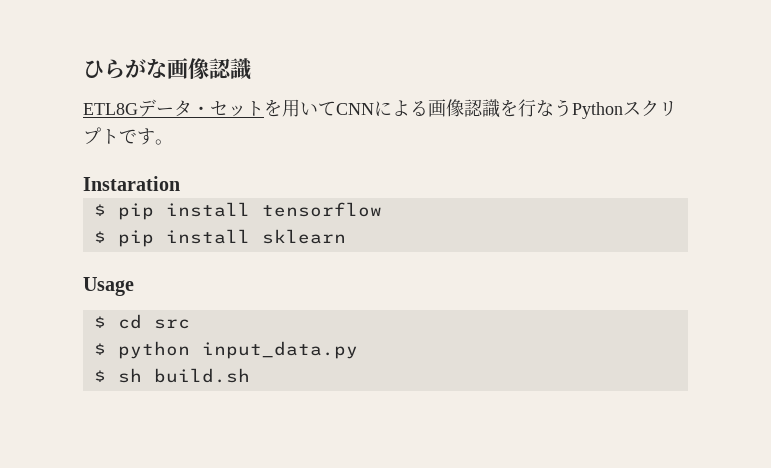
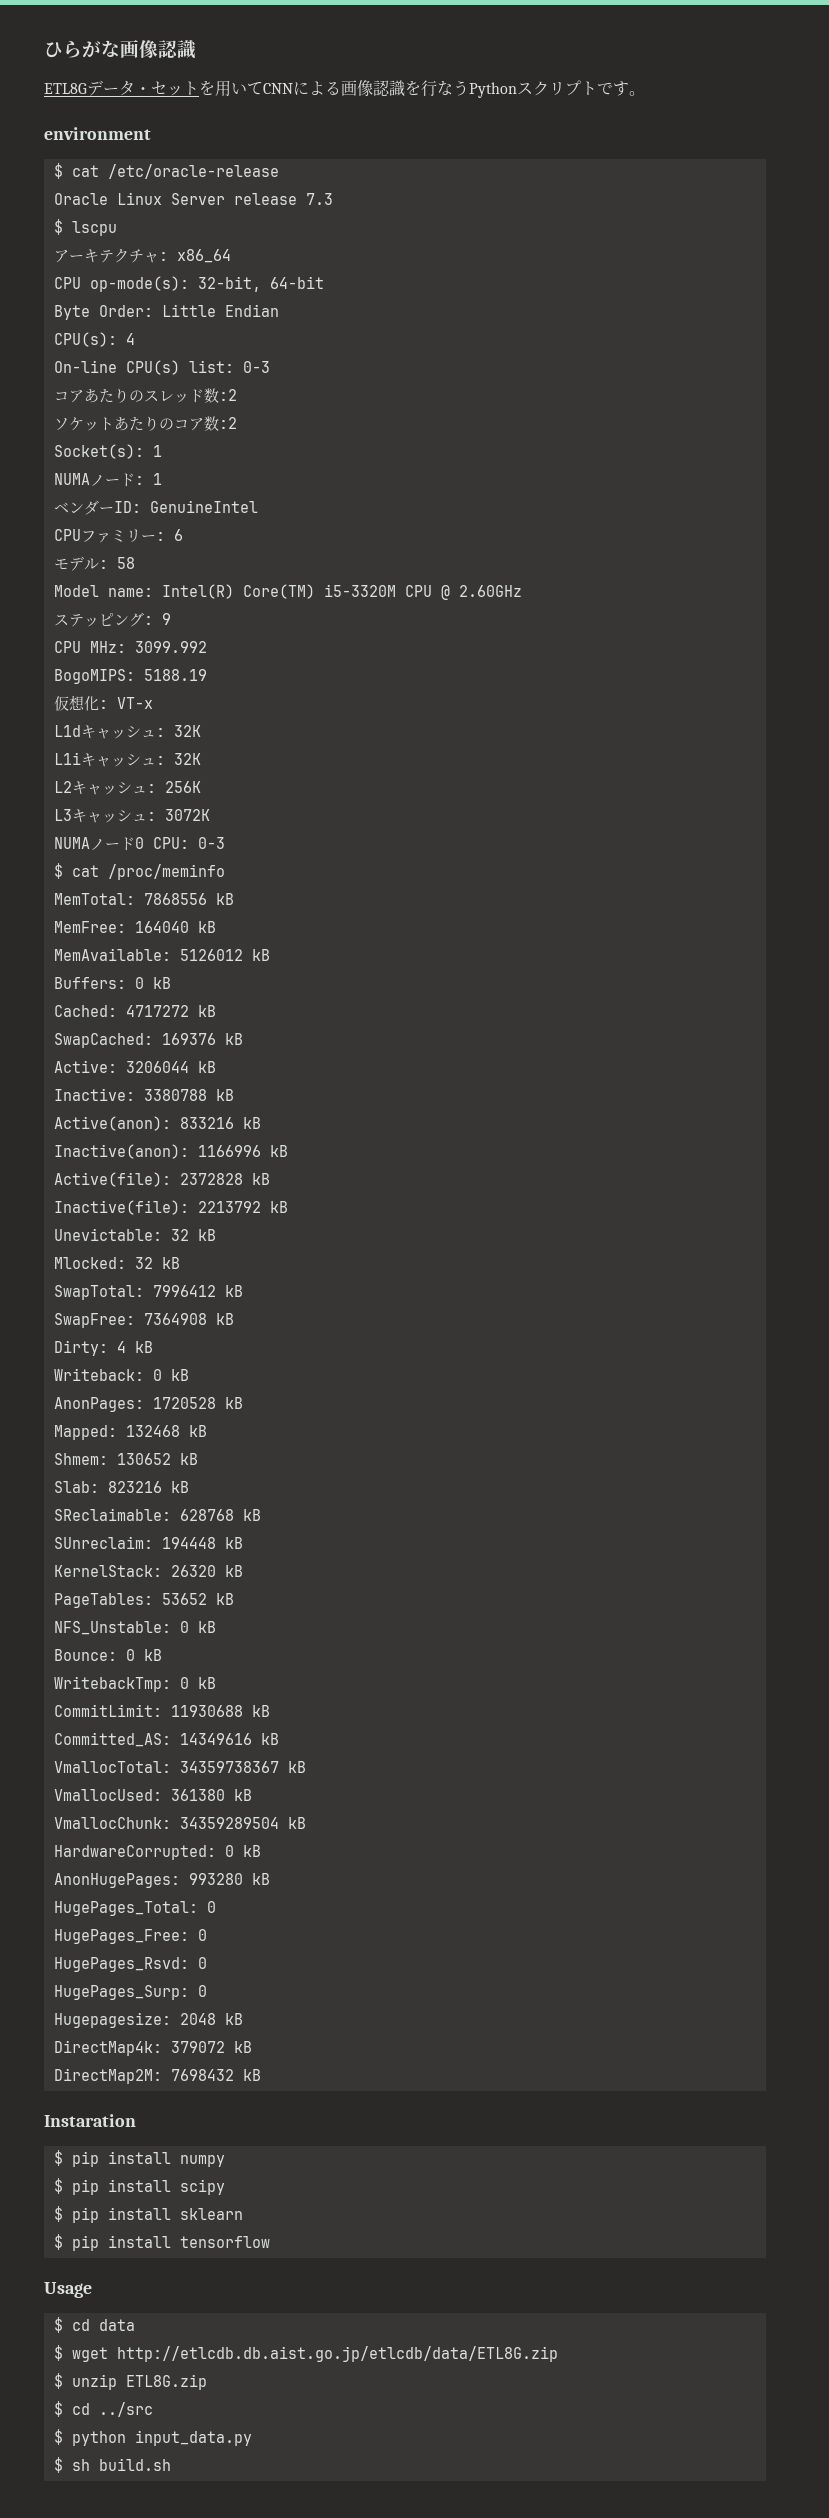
[83,176,180,191] Instaration -> [44,127,151,140] [53,163,279,179] [53,192,333,205] [53,219,117,236] [53,249,231,263] [53,276,324,292] [53,304,279,320] [53,332,135,347] [53,360,270,375] [53,388,237,403] [53,416,237,431] [53,444,162,459] [53,473,162,487] [53,500,258,515] [53,529,183,543] [53,556,135,571] [53,584,522,600] [53,612,171,627] [53,641,207,653] [53,669,207,684] [53,695,153,711] [53,725,201,739] [53,752,201,767] [53,781,201,795] [53,809,210,823] [53,837,225,851] [53,863,225,880] [53,893,234,905] [53,921,216,933] [53,948,270,961] [53,977,171,989] [53,1005,216,1017] [53,1033,243,1048] [53,1060,216,1073] [53,1088,234,1101] [53,1116,261,1131] [53,1144,288,1159] [53,1172,270,1187] [53,1200,288,1215] [53,1228,216,1241] [53,1257,180,1269] [53,1285,243,1300] [53,1313,234,1328] [53,1340,153,1356] [53,1368,189,1381] [53,1397,243,1412] [53,1425,207,1440] [53,1453,198,1465] [53,1481,189,1493] [53,1508,261,1521] [53,1536,243,1549] [53,1565,243,1577] [53,1593,234,1608] [53,1621,216,1635] [53,1649,162,1661] [53,1676,216,1692] [53,1704,270,1717] [53,1732,279,1747] [53,1761,306,1773] [53,1789,252,1801] [53,1817,306,1829] [53,1845,261,1860] [53,1873,270,1888] [53,1901,216,1916] [53,1929,207,1944] [53,1957,207,1972] [53,1985,207,2000] [53,2012,243,2028] [53,2040,252,2056] [53,2068,261,2084] [44,2114,136,2127] [53,2150,225,2167] [53,2178,225,2195] [53,2206,243,2223] environment // $ cat /etc/oracle-release // Oracle Linux Server release 7.3 // $ lscpu // アーキテクチャ: x86_64 // CPU op-mode(s): 32-bit, 64-bit // Byte Order: Little Endian // CPU(s): 4 // On-line CPU(s) list: 0-3 // コアあたりのスレッド数:2 // ソケットあたりのコア数:2 // Socket(s): 1 // NUMAノード: 1 // ベンダーID: GenuineIntel // CPUファミリー: 6 // モデル: 58 // Model name: Intel(R) Core(TM) i5-3320M CPU @ 2.60GHz // ステッピング: 9 // CPU MHz: 3099.992 // BogoMIPS: 5188.19 // 仮想化: VT-x // L1dキャッシュ: 32K // L1iキャッシュ: 32K // L2キャッシュ: 256K // L3キャッシュ: 3072K // NUMAノード0 CPU: 0-3 // $ cat /proc/meminfo // MemTotal: 7868556 kB // MemFree: 164040 kB // MemAvailable: 5126012 kB // Buffers: 0 kB // Cached: 4717272 kB // SwapCached: 169376 kB // Active: 3206044 kB // Inactive: 3380788 kB // Active(anon): 833216 kB // Inactive(anon): 1166996 kB // Active(file): 2372828 kB // Inactive(file): 2213792 kB // Unevictable: 32 kB // Mlocked: 32 kB // SwapTotal: 7996412 kB // SwapFree: 7364908 kB // Dirty: 4 kB // Writeback: 0 kB // AnonPages: 1720528 kB // Mapped: 132468 kB // Shmem: 130652 kB // Slab: 823216 kB // SReclaimable: 628768 kB // SUnreclaim: 194448 kB // KernelStack: 26320 kB // PageTables: 53652 kB // NFS_Unstable: 0 kB // Bounce: 0 kB // WritebackTmp: 0 kB // CommitLimit: 11930688 kB // Committed_AS: 14349616 kB // VmallocTotal: 34359738367 kB // VmallocUsed: 361380 kB // VmallocChunk: 34359289504 kB // HardwareCorrupted: 0 kB // AnonHugePages: 993280 kB // HugePages_Total: 0 // HugePages_Free: 0 // HugePages_Rsvd: 0 // HugePages_Surp: 0 // Hugepagesize: 2048 kB // DirectMap4k: 379072 kB // DirectMap2M: 7698432 kB // Instaration // $ pip install numpy // $ pip install scipy // $ pip install sklearn
[93,229,346,247] // $ pip install sklearn -> (270, 2242) none
[153,319,190,329] src -> [98,2319,135,2331] [53,2345,558,2362] [53,2373,207,2390] [53,2401,153,2417] data // $ wget http://etlcdb.db.aist.go.jp/etlcdb/data/ETL8G.zip // $ unzip ETL8G.zip // $ cd ../src

